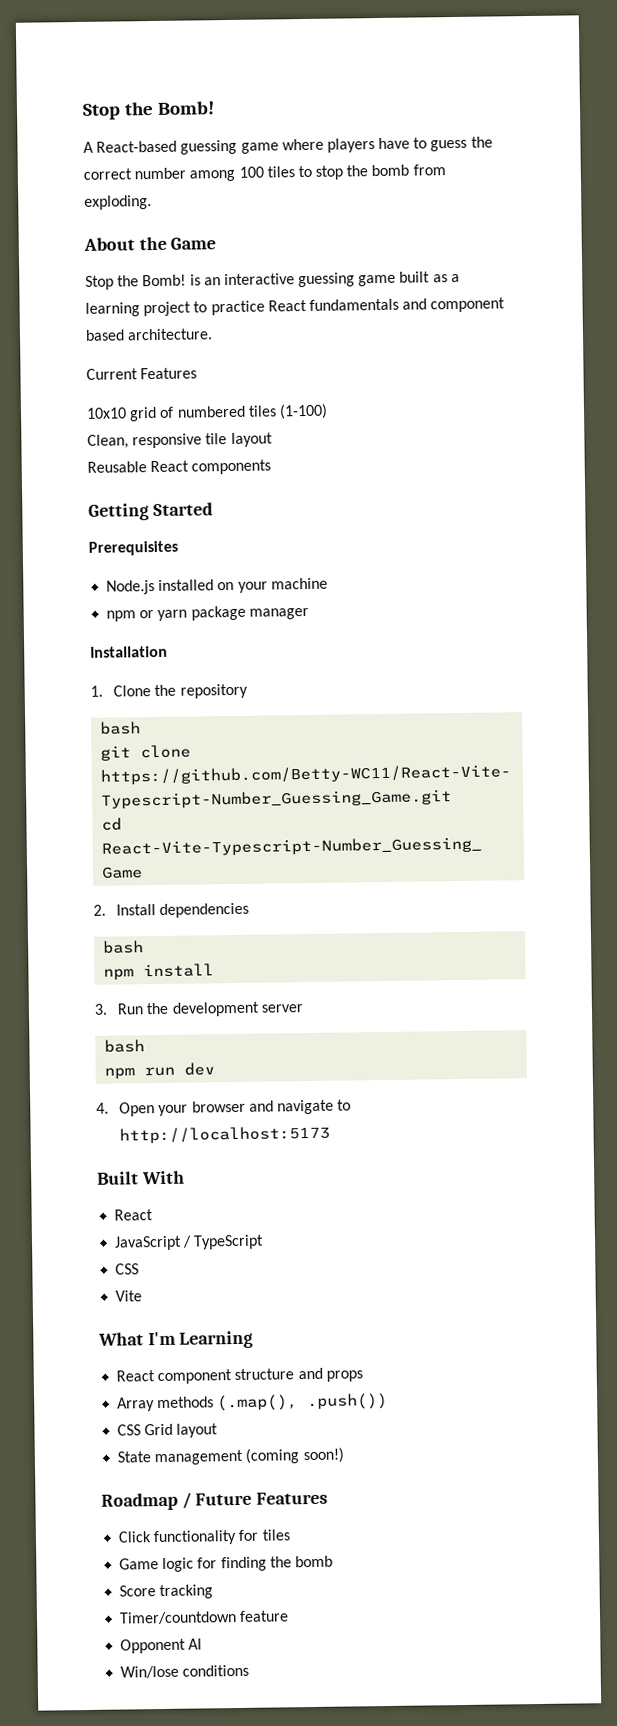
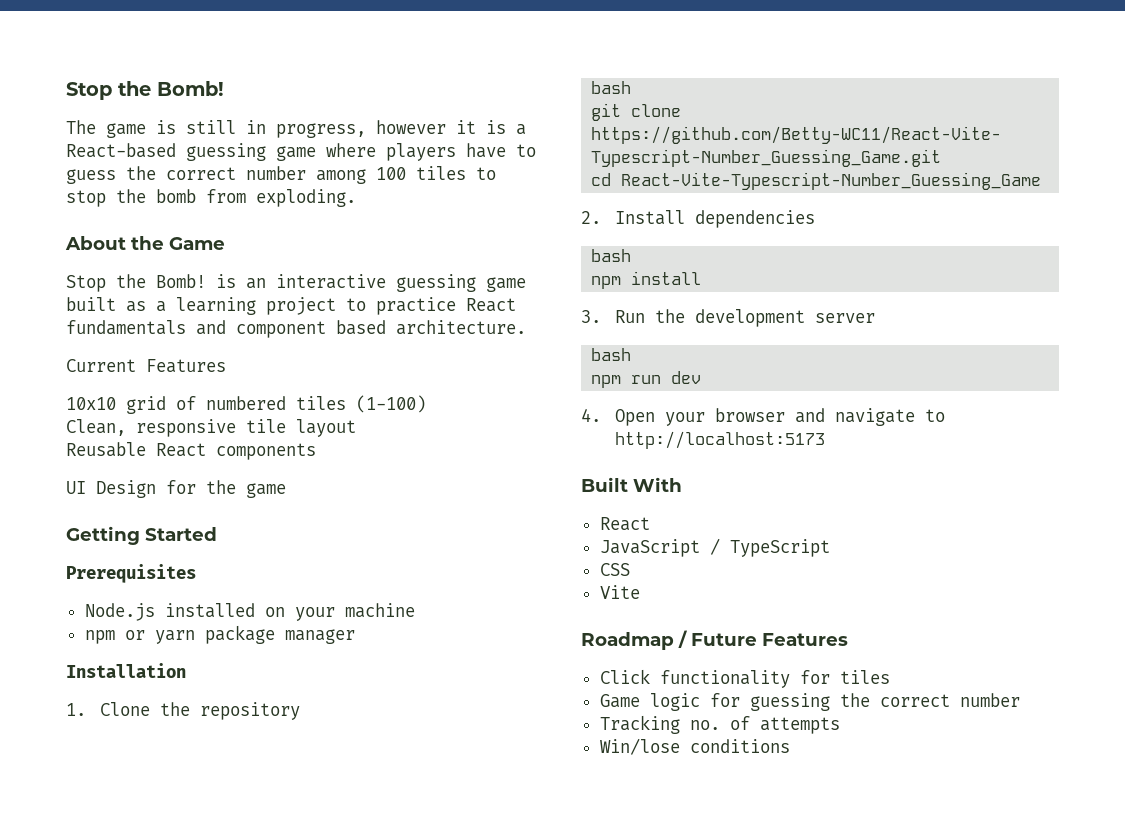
[83,141,94,153] A -> [66,120,526,138] The game is still in progress, however it is a
(272, 467) none -> [66,480,286,498] // UI Design for the game
[98,1330,254,1349] [116,1367,363,1385] [117,1392,389,1412] [117,1423,219,1438] [117,1447,344,1466] // What I'm Learning // React component structure and props // Array methods (.map(), .push()) // CSS Grid layout // State management (coming soon!) -> (640, 592) none
[220,1555,333,1572] [119,1584,214,1600] [119,1610,290,1625] [120,1638,203,1654] finding the bomb // Score tracking // Timer/countdown feature // Opponent AI -> [749,693,1020,711] [599,715,840,734] guessing the correct number // Tracking no. of attempts

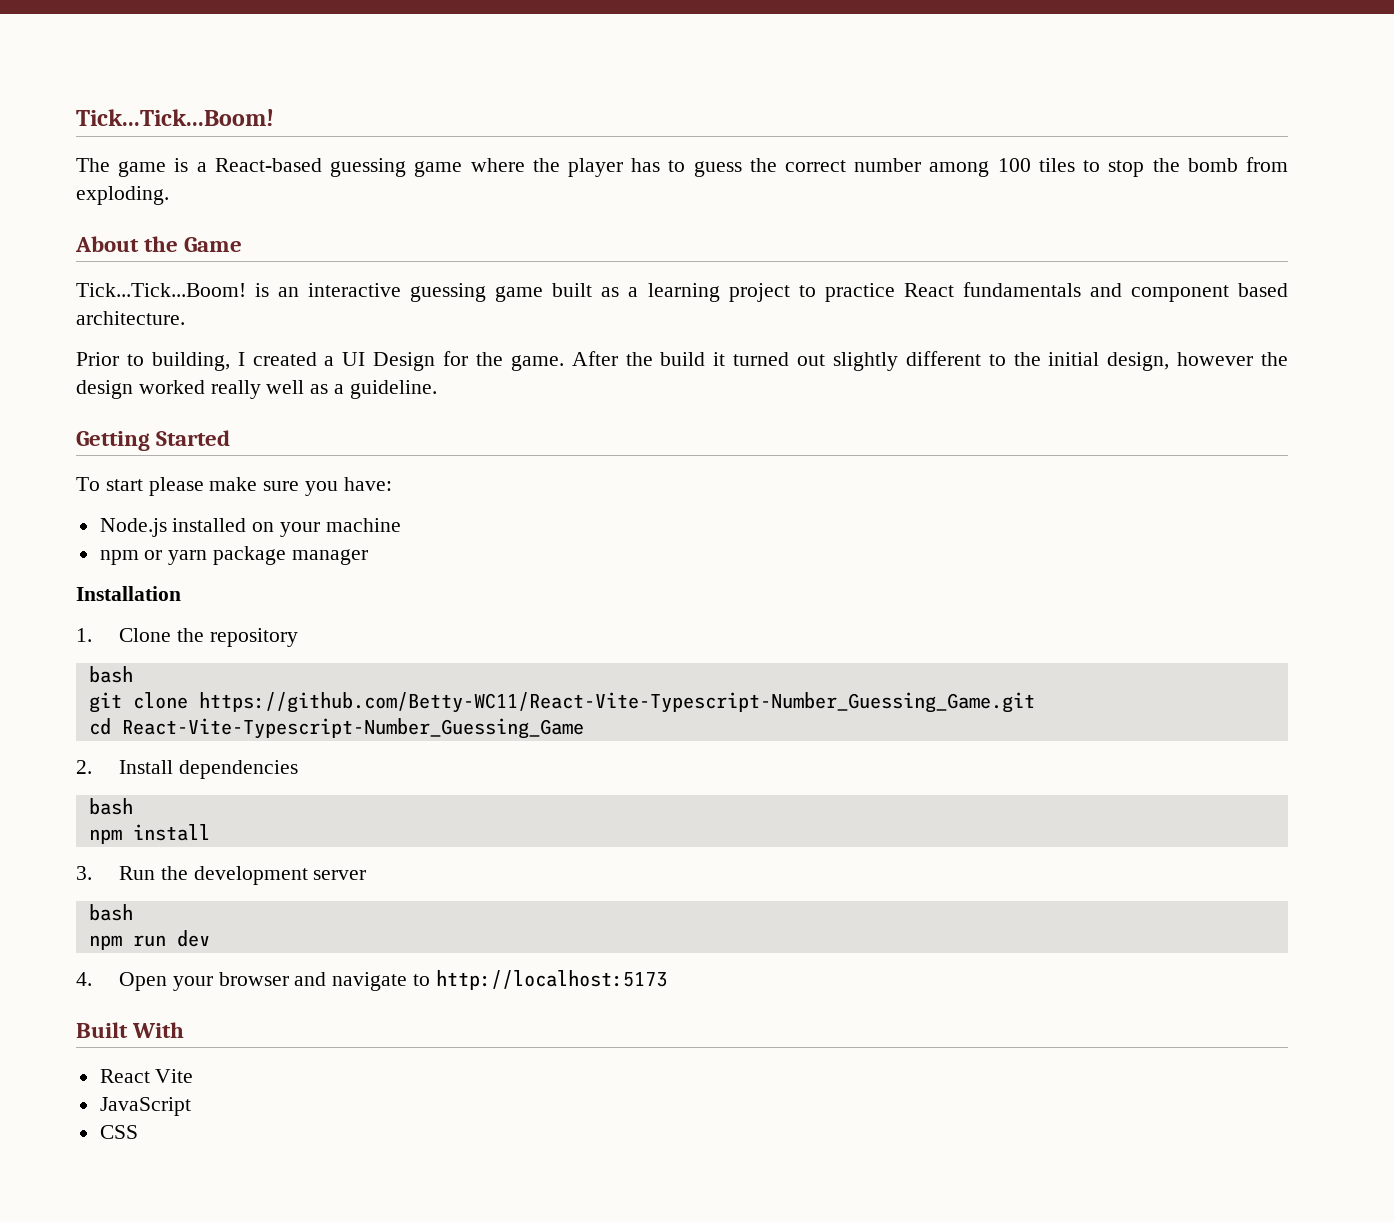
[66,81,224,100] Stop the Bomb! -> [76,109,274,126] Tick...Tick...Boom!
[186,120,506,138] still in progress, however it is -> (189, 165) none
[386,143,506,161] players have -> [532,158,661,177] the player has
[66,274,206,292] Stop the Bomb! -> [76,283,246,297] Tick...Tick...Boom!
[66,359,226,373] [66,395,426,414] [66,419,356,437] [66,442,316,460] [66,480,286,498] [66,526,217,545] [66,564,196,583] Current Features // 10x10 grid of numbered tiles (1-100) // Clean, responsive tile layout // Reusable React components // UI Design for the game // Getting Started // Prerequisites -> [76,351,1288,371] [76,380,437,399] [76,430,231,451] [76,477,392,496] Prior to building, I created a UI Design for the game. After the build it turned out slightly different to the initial design, however the design worked really well as a guideline. // Getting Started // To start please make sure you have:
(650, 524) none -> [155,1069,194,1083] Vite
[709,538,830,557] / TypeScript -> (191, 1106) none
[599,585,640,599] [581,630,848,650] [599,669,890,688] [599,693,1020,711] [599,715,840,734] [599,738,790,755] // Vite // Roadmap / Future Features // Click functionality for tiles // Game logic for guessing the correct number // Tracking no. of attempts // Win/lose conditions -> (138, 1132) none

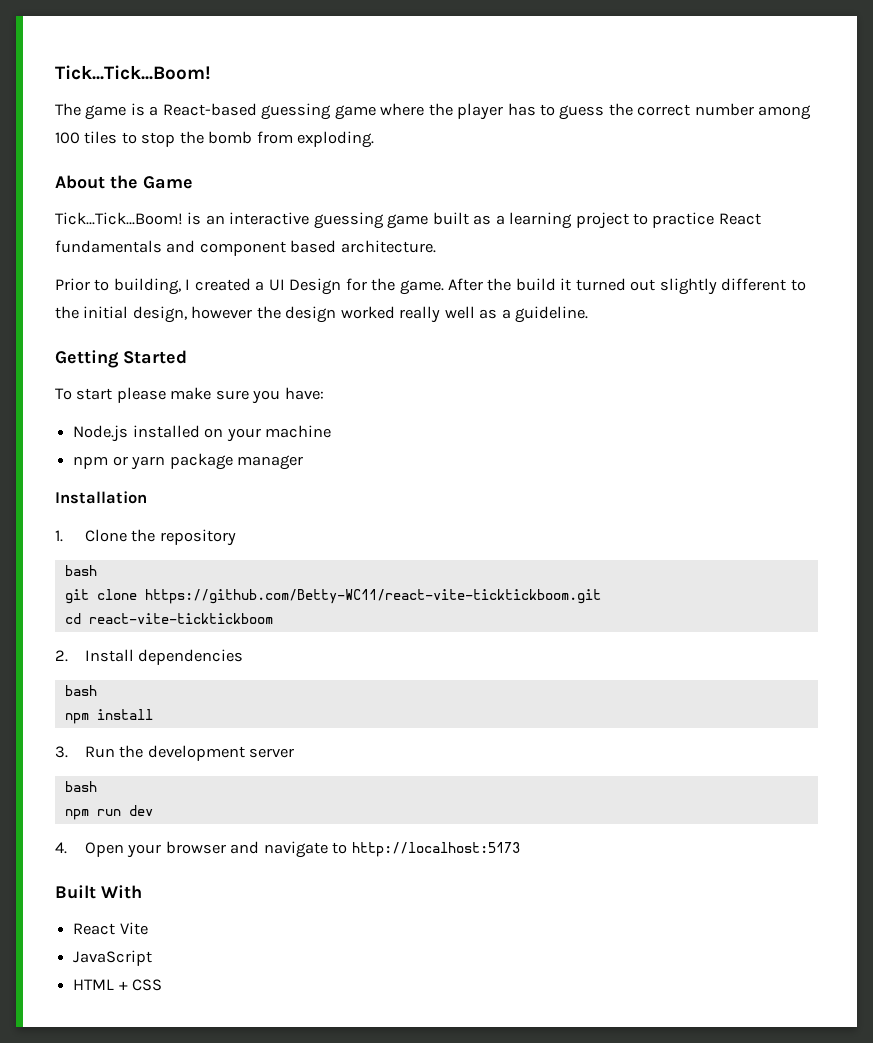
[198,692,1035,713] https://github.com/Betty-WC11/React-Vite-Typescript-Number_Guessing_Game.git -> [144,589,601,604] https://github.com/Betty-WC11/react-vite-ticktickboom.git
[121,718,584,739] React-Vite-Typescript-Number_Guessing_Game -> [88,613,273,624] react-vite-ticktickboom
(191, 1106) none -> [73,979,128,990] HTML +

